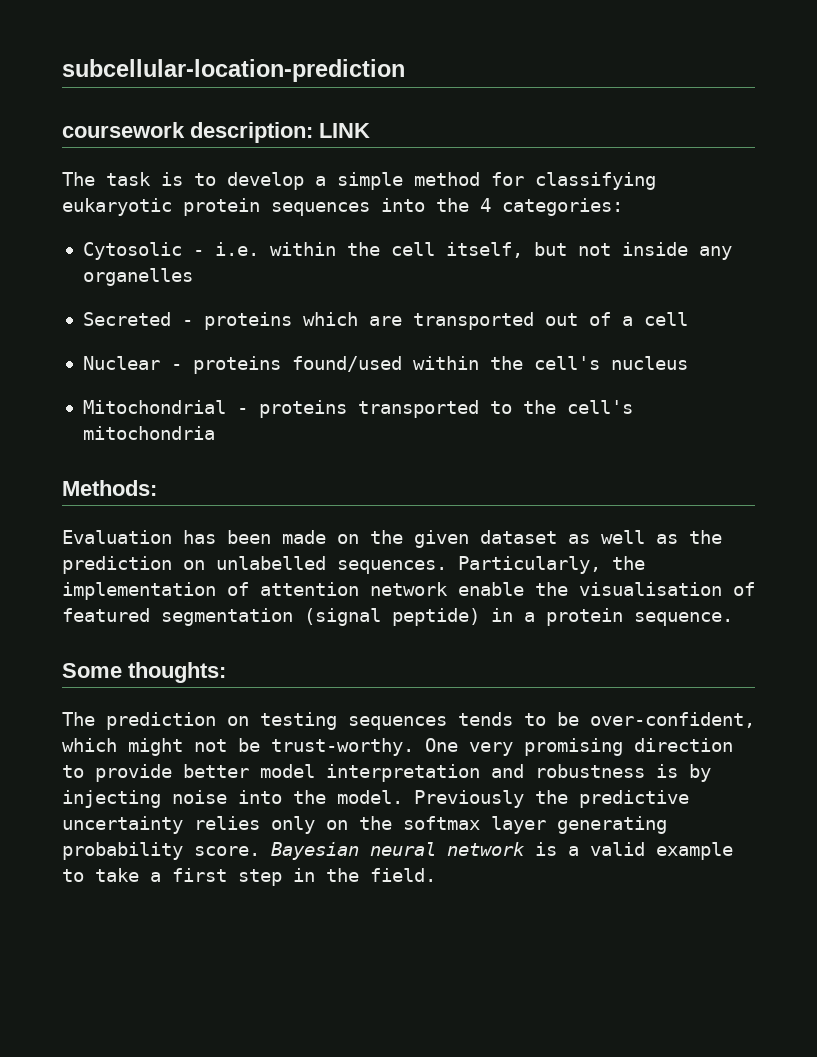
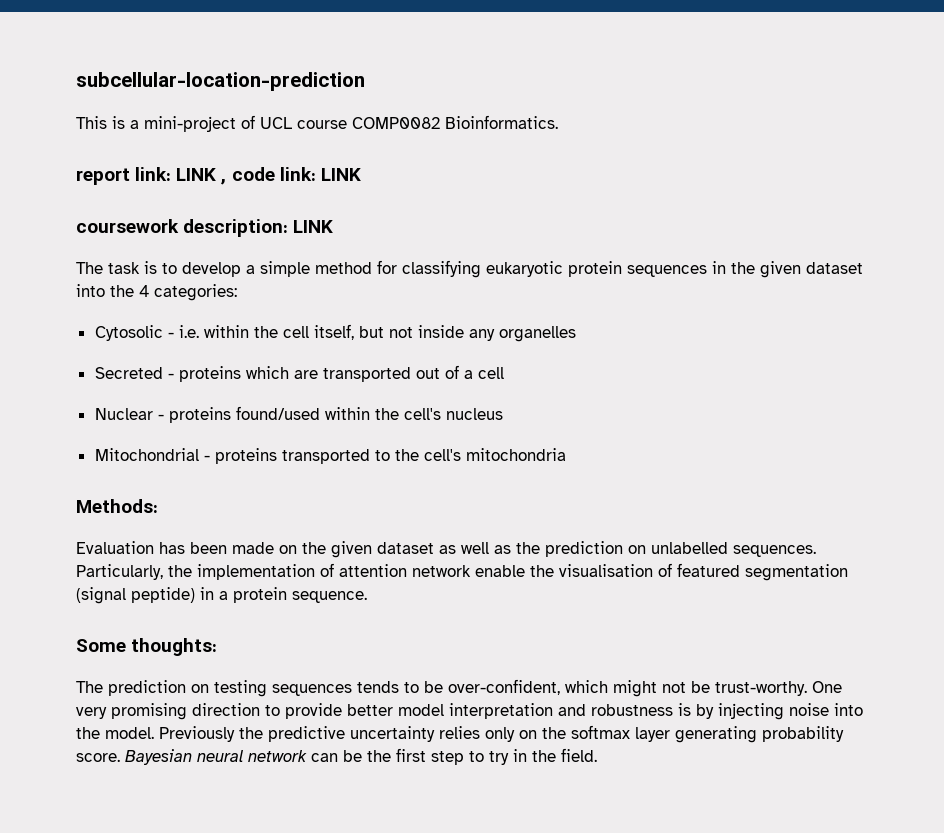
(405, 70) none -> [76,115,558,132] [76,167,361,185] // This is a mini-project of UCL course COMP0082 Bioinformatics. // report link: LINK , code link: LINK
(370, 209) none -> [712,261,863,278] in the given dataset
[535,842,733,860] [62,868,282,886] is a valid example to take a first step -> [311,748,509,765] can be the first step to try

